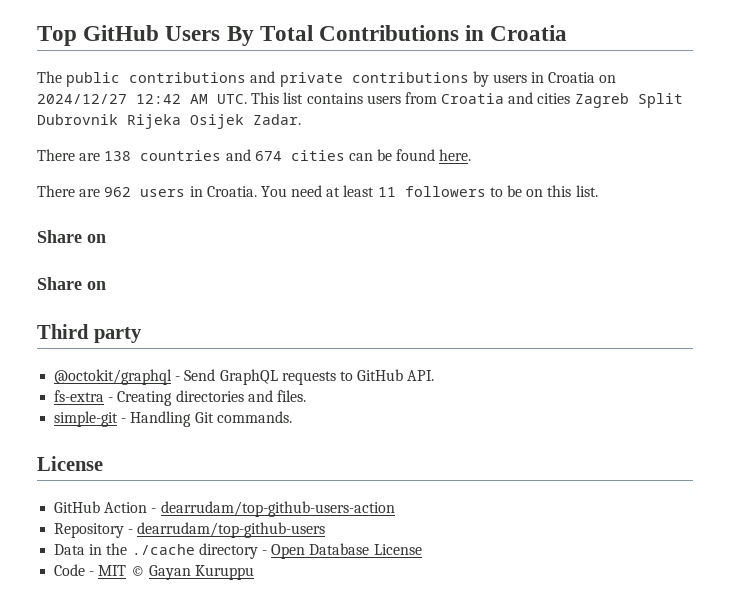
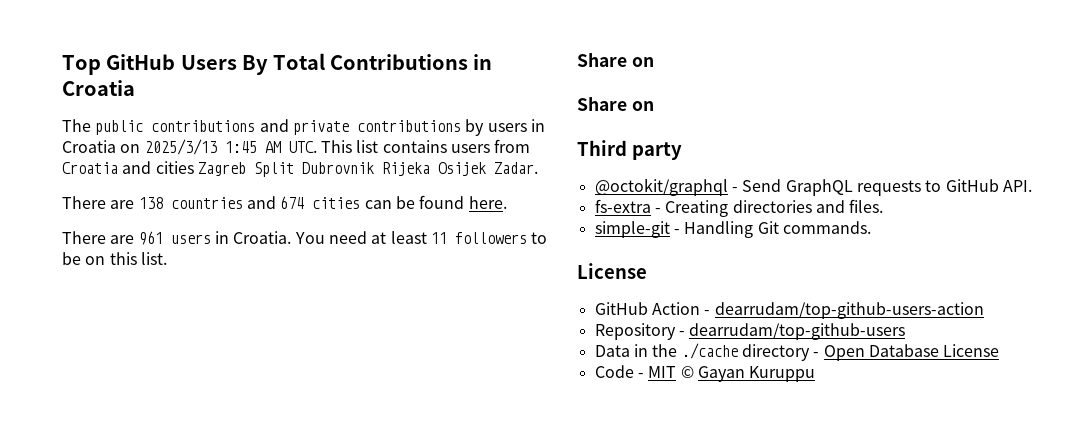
[37,94,181,104] 2024/12/27 12:42 -> [144,139,257,155] 2025/3/13 1:45
[104,187,132,197] 962 -> [138,231,163,245] 961

